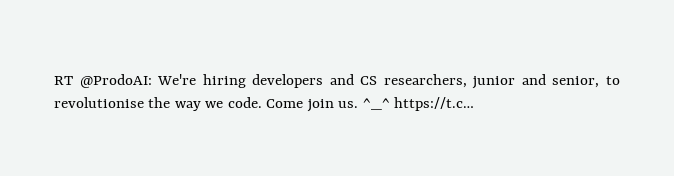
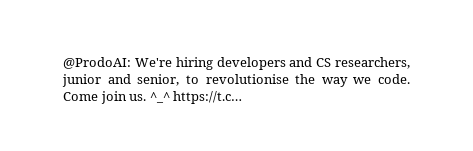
[54,76,73,85] RT -> (63, 63) none

